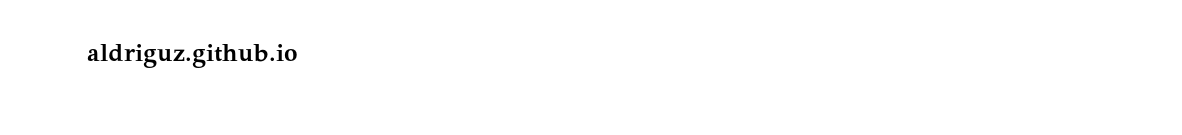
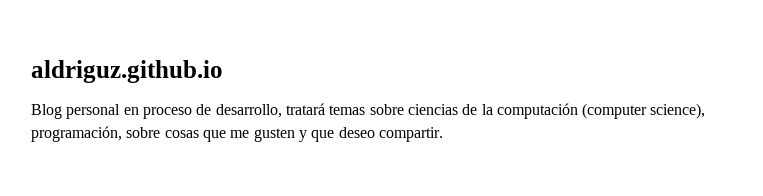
(297, 56) none -> [31,103,706,119] [31,126,443,142] // Blog personal en proceso de desarrollo, tratará temas sobre ciencias de la computación (computer science), programación, sobre cosas que me gusten y que deseo compartir.

